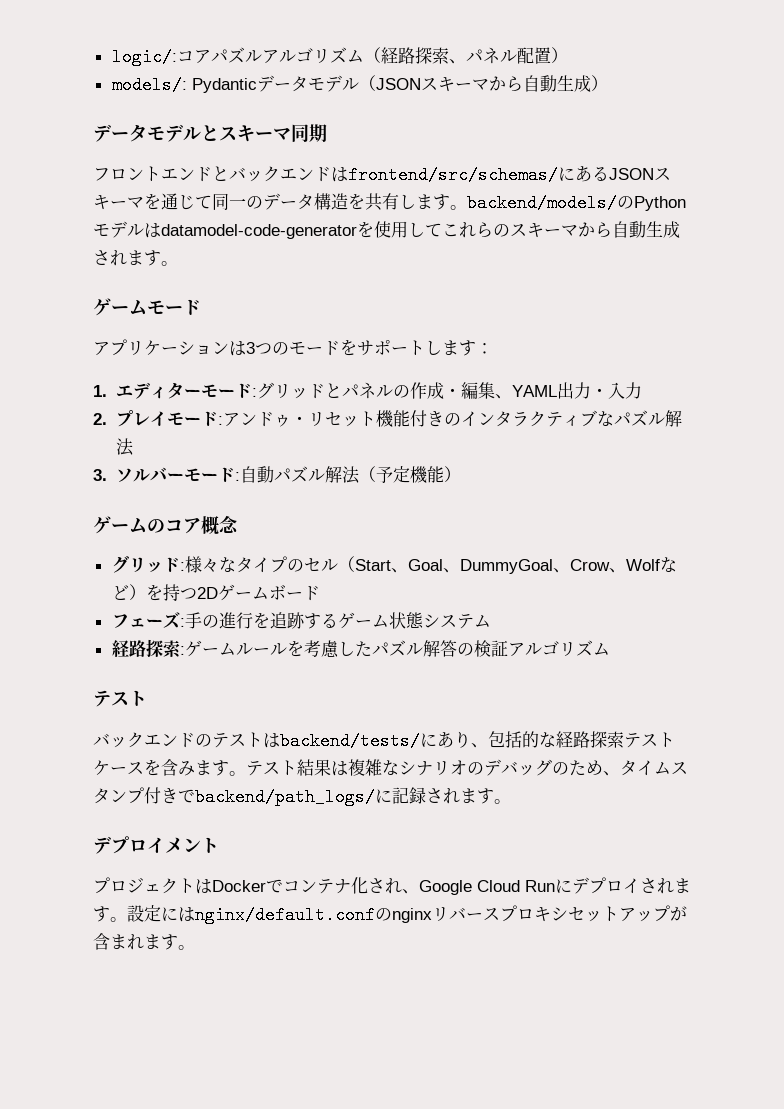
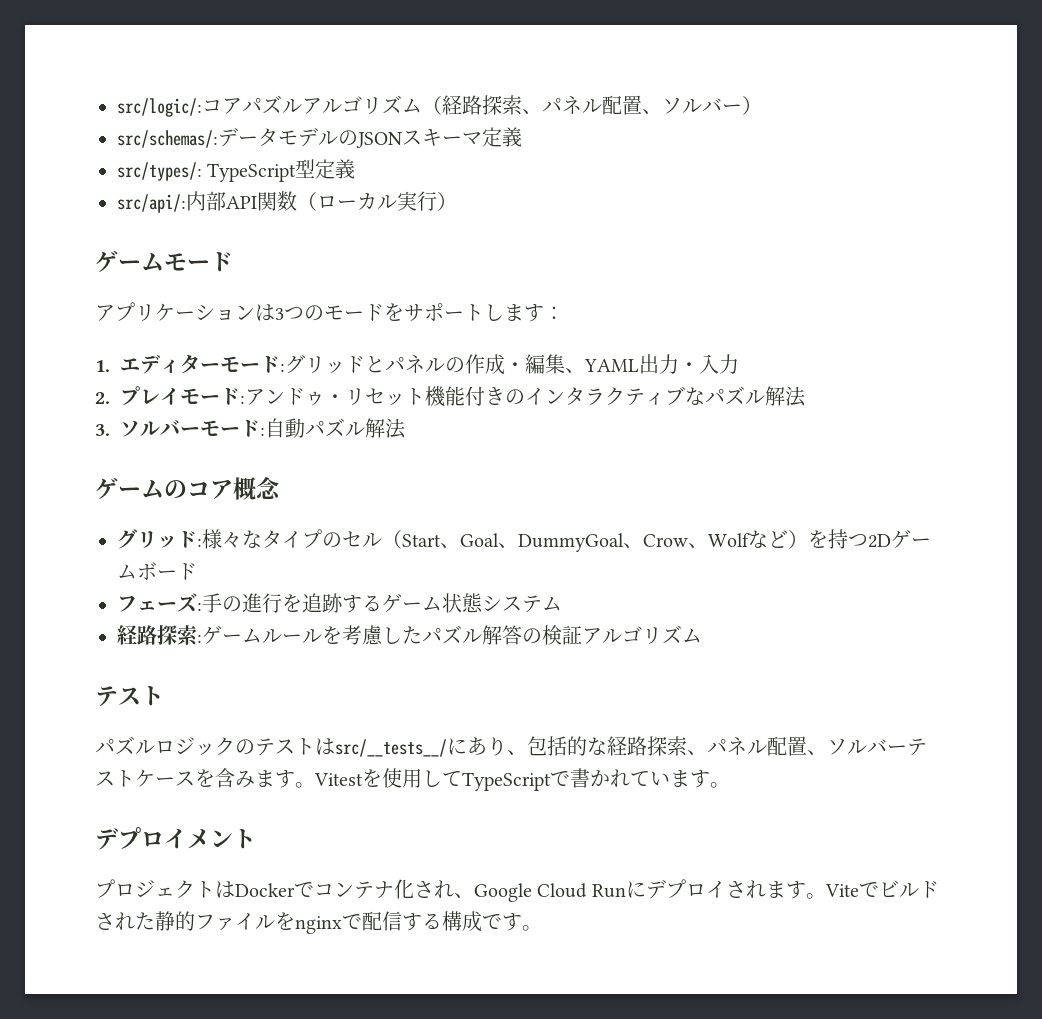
[111,48,177,66] logic/: -> [117,98,202,117] src/logic/:
[550,47,568,63] [111,75,608,94] [93,124,327,142] [93,166,671,184] [93,193,686,212] [93,221,680,239] [93,250,178,266] ） // models/: Pydanticデータモデル（JSONスキーマから自動生成） // データモデルとスキーマ同期 // フロントエンドとバックエンドはfrontend/src/schemas/にあるJSONスキーマを通じて同一のデータ構造を共有します。backend/models/のPythonモデルはdatamodel-code-generatorを使用してこれらのスキーマから自動生成されます。 -> [642,96,762,115] [117,127,522,148] [117,159,356,182] [117,191,457,213] 、ソルバー） // src/schemas/:データモデルのJSONスキーマ定義 // src/types/: TypeScript型定義 // src/api/:内部API関数（ローカル実行）
[358,466,461,483] （予定機能） -> (406, 428) none
[93,732,195,748] バックエンド -> [95,736,235,756] パズルロジック
[280,732,420,750] backend/tests/ -> [335,739,447,757] src/__tests__/
(624, 739) none -> [687,736,907,756] 、パネル配置、ソルバー
[246,759,688,776] [93,787,460,806] テスト結果は複雑なシナリオのデバッグのため、タイムスタンプ付きでbackend/path_logs/に記録され -> [314,768,670,791] Vitestを使用してTypeScriptで書かれてい
[127,905,687,924] [93,933,161,950] 設定にはnginx/default.confのnginxリバースプロキシセットアップが含まれま -> [824,880,939,898] [95,911,502,934] Viteでビルドされた静的ファイルをnginxで配信する構成で

